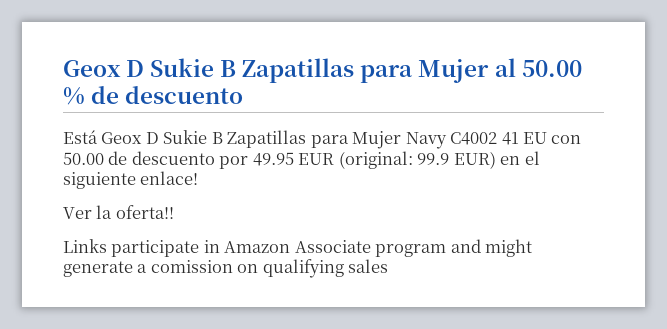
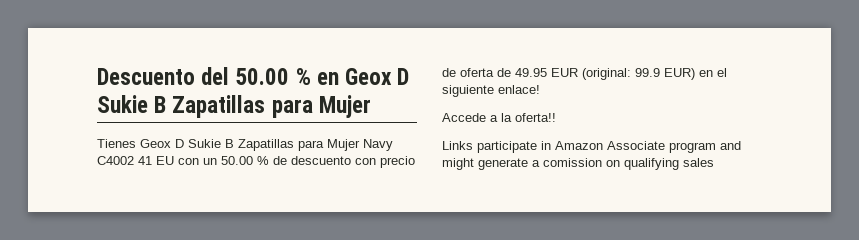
[63,58,582,83] [63,86,244,105] [63,130,98,144] Geox D Sukie B Zapatillas para Mujer al 50.00 % de descuento // Está -> [97,67,410,85] [97,95,371,118] [97,139,136,148] Descuento del 50.00 % en Geox D Sukie B Zapatillas para Mujer // Tienes
[63,151,249,169] 50.00 de descuento por -> [203,156,415,168] [442,68,511,77] un 50.00 % de descuento con precio de oferta de
[63,207,92,219] Ver -> [442,113,498,122] Accede a

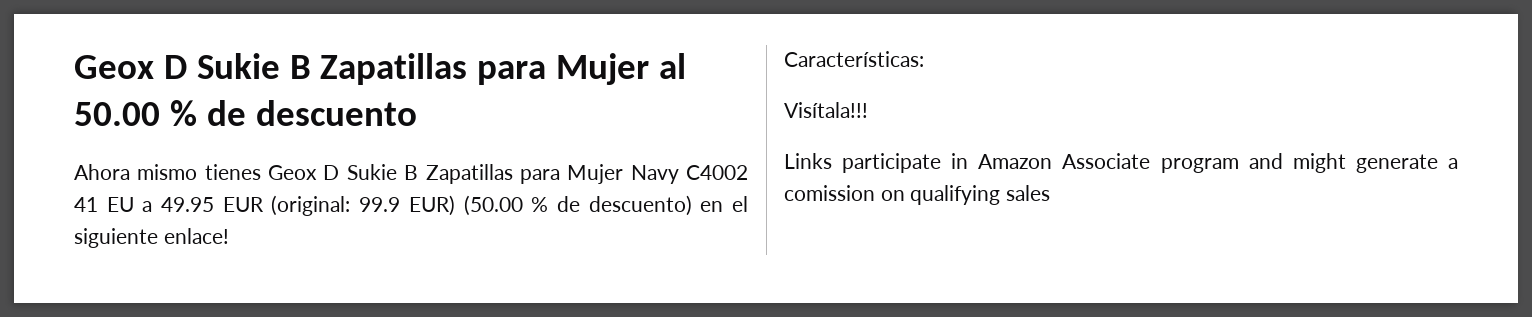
[97,67,410,85] [97,95,371,118] [97,139,136,148] Descuento del 50.00 % en Geox D Sukie B Zapatillas para Mujer // Tienes -> [74,53,686,85] [74,100,417,126] [74,164,261,180] Geox D Sukie B Zapatillas para Mujer al 50.00 % de descuento // Ahora mismo tienes
[178,156,415,168] [442,68,511,77] con un 50.00 % de descuento con precio de oferta de -> [142,201,153,212] a
(695, 74) none -> [463,195,692,216] (50.00 % de descuento)
[442,113,556,122] Accede a la oferta!! -> [784,51,924,67] [784,102,868,118] Características: // Visítala!!!

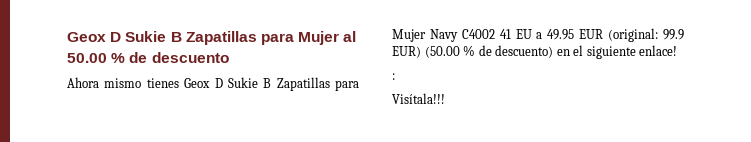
[784,51,924,67] Características: -> [392,73,395,80] :
[784,153,1458,173] [784,185,1051,205] // Links participate in Amazon Associate program and might generate a comission on qualifying sales -> (445, 98) none

